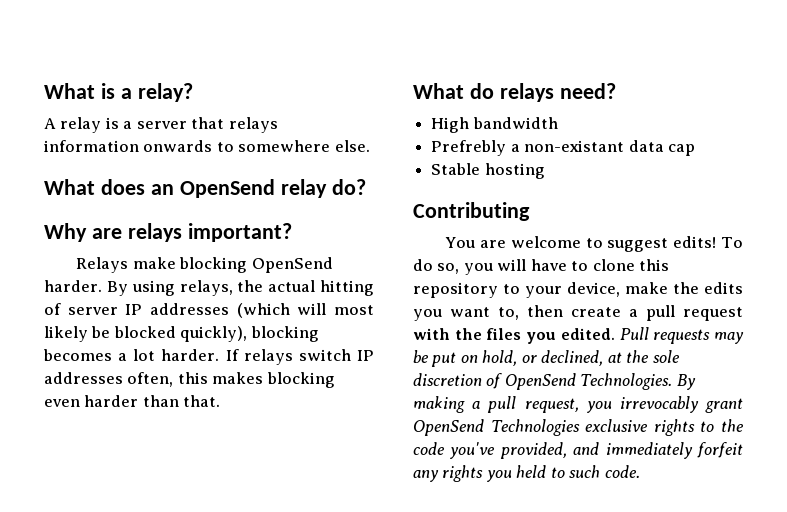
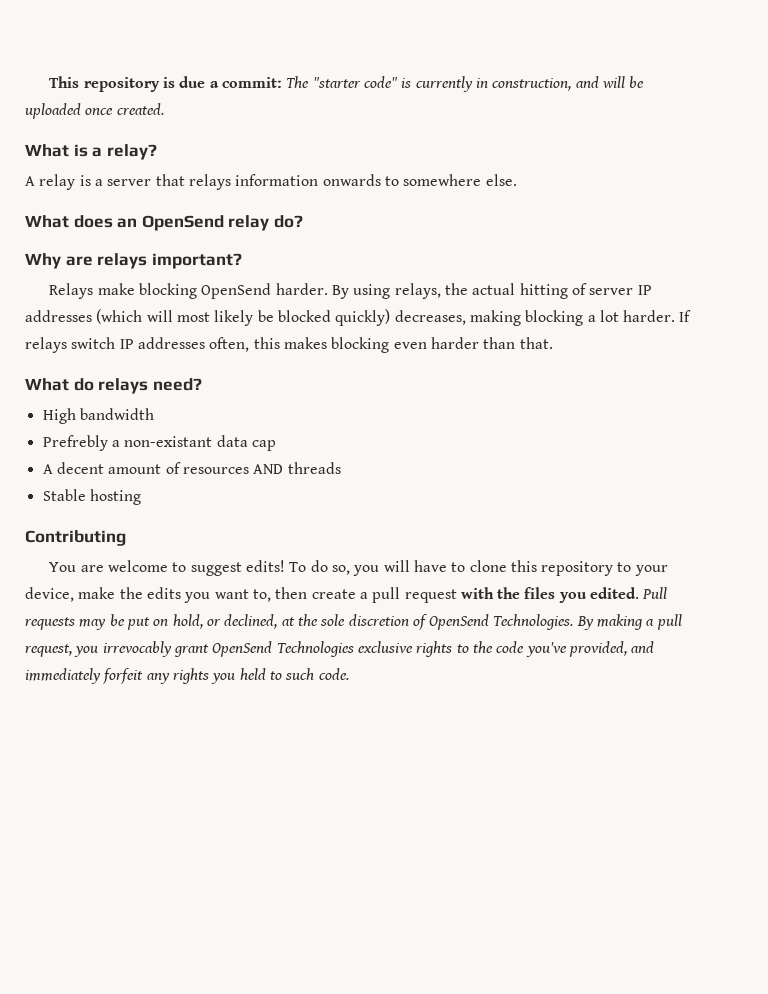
(44, 91) none -> [49,76,645,92] [25,103,164,119] This repository is due a commit: The "starter code" is currently in construction, and will be uploaded once created. //
[180,326,319,342] [43,349,112,361] quickly), blocking becomes -> [335,309,584,326] quickly) decreases, making blocking
(695, 150) none -> [42,462,341,474] // A decent amount of resources AND threads

